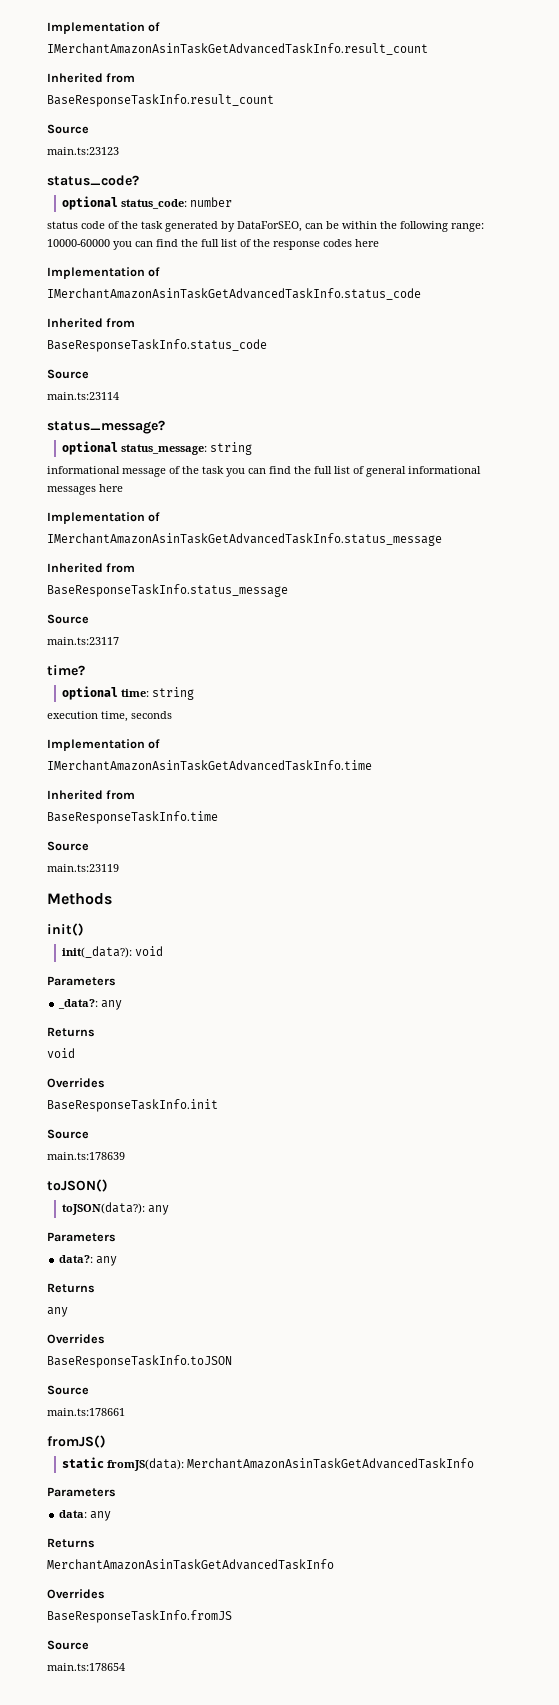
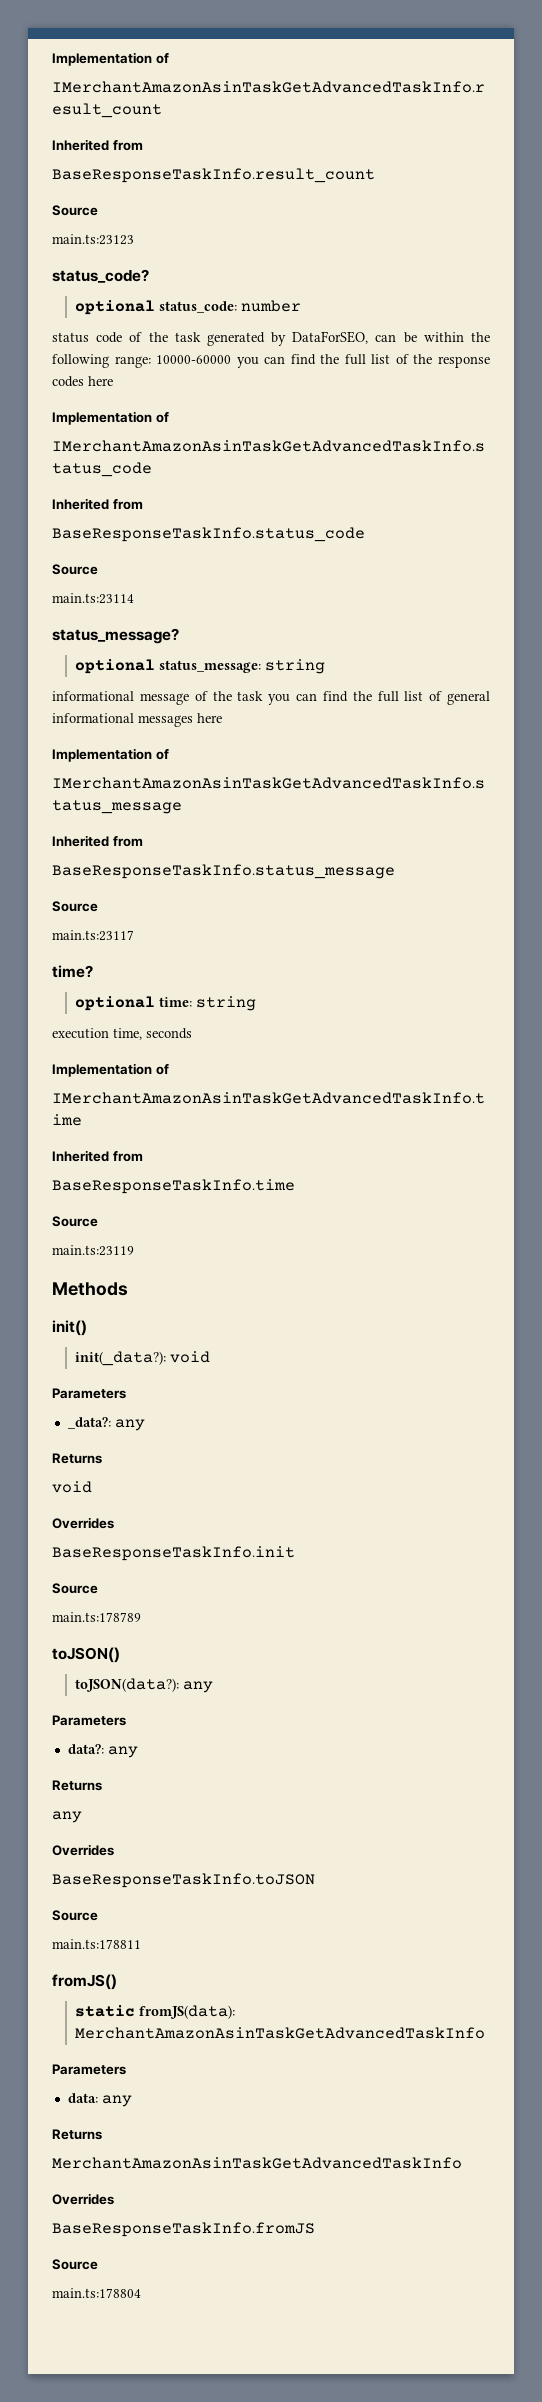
[47,1152,125,1160] main.ts:178639 -> [52,1612,141,1622] main.ts:178789
[47,1408,125,1416] main.ts:178661 -> [52,1939,141,1949] main.ts:178811
[47,1663,125,1671] main.ts:178654 -> [52,2288,141,2298] main.ts:178804

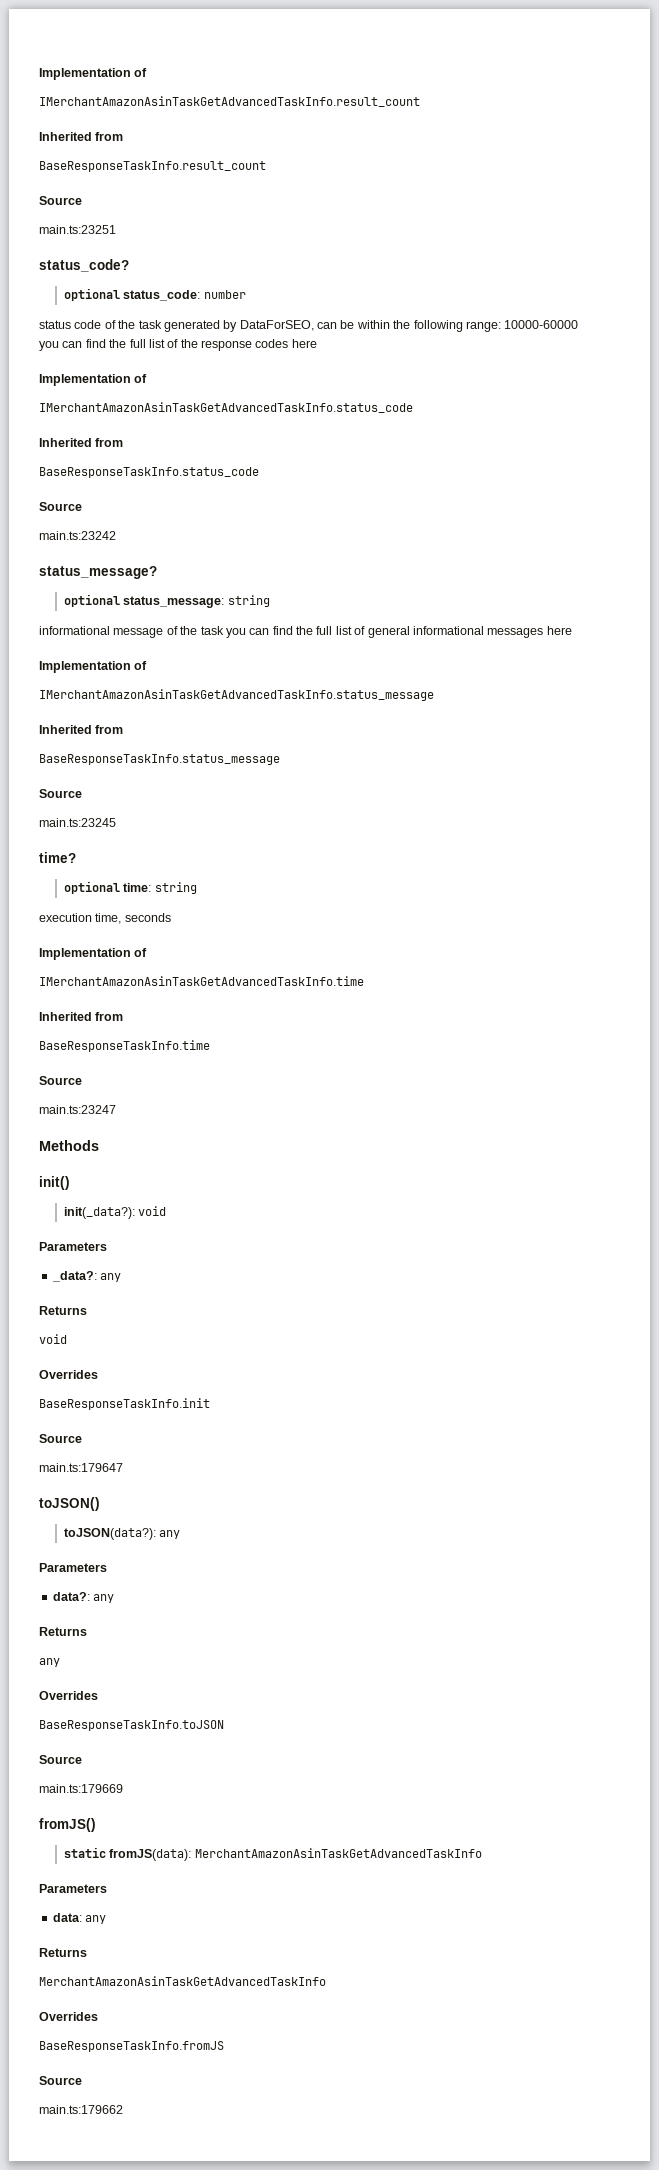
[52,234,134,245] main.ts:23123 -> [39,225,116,234] main.ts:23251
[52,593,134,604] main.ts:23114 -> [39,531,116,540] main.ts:23242
[52,930,134,941] main.ts:23117 -> [39,818,116,827] main.ts:23245
[52,1245,134,1256] main.ts:23119 -> [39,1105,116,1114] main.ts:23247
[52,1612,141,1622] main.ts:178789 -> [39,1463,123,1472] main.ts:179647
[52,1939,141,1949] main.ts:178811 -> [39,1784,123,1793] main.ts:179669
[52,2288,141,2298] main.ts:178804 -> [39,2105,123,2114] main.ts:179662

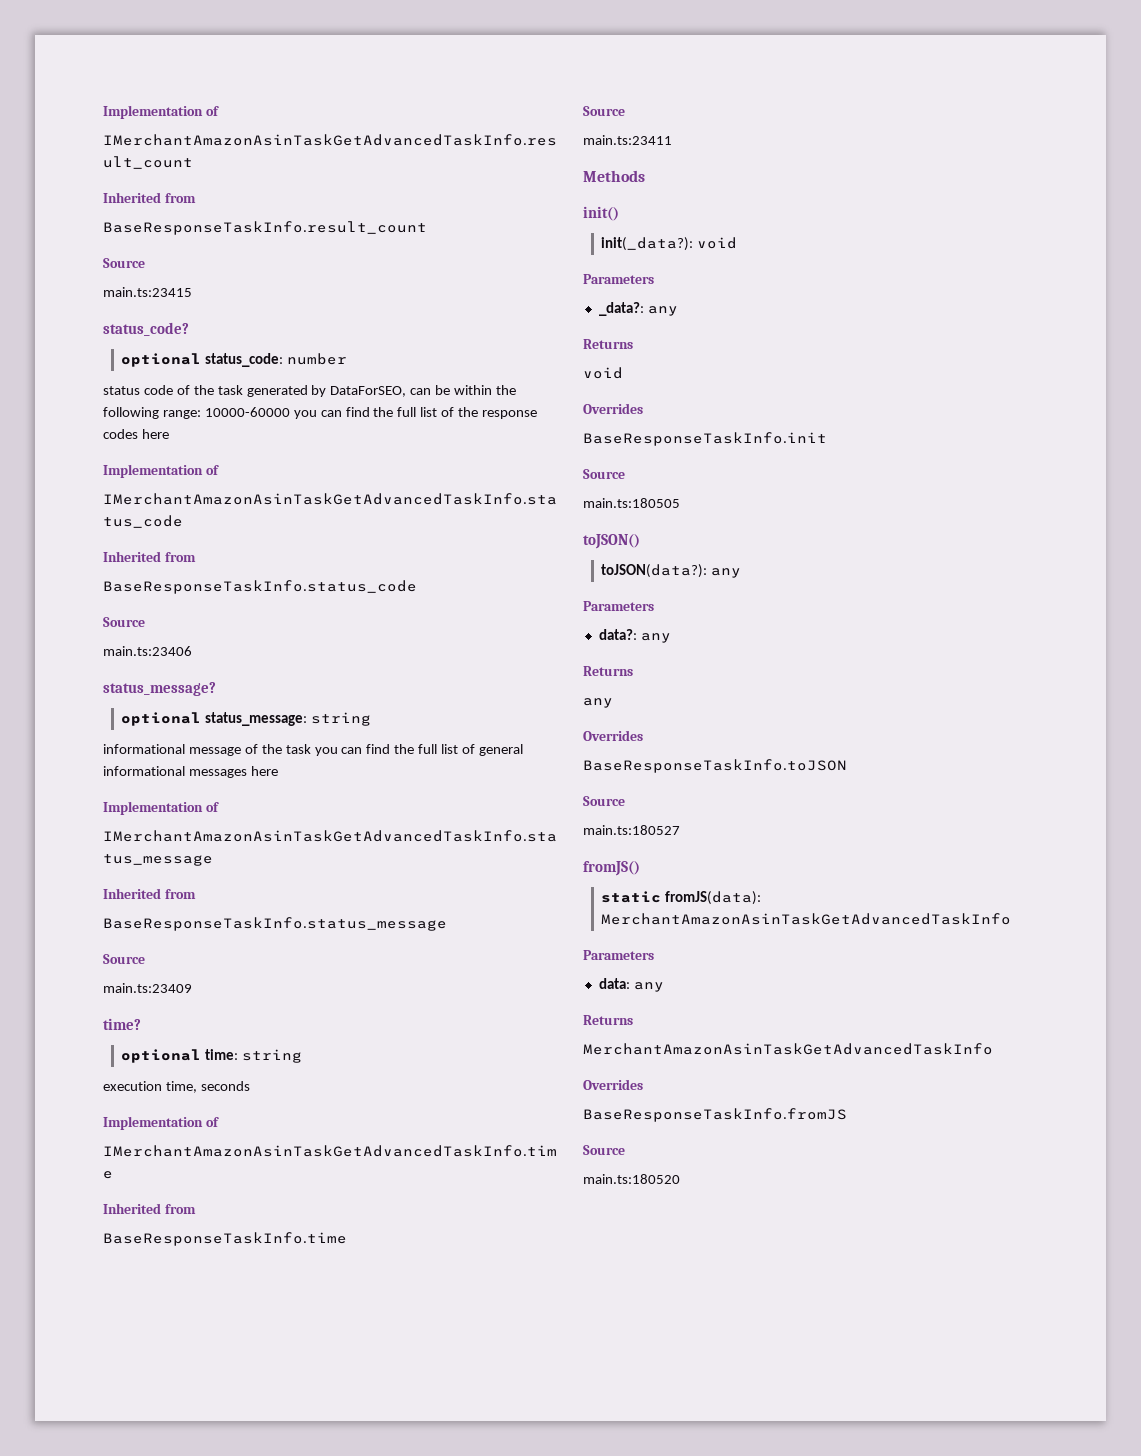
[39,225,116,234] main.ts:23251 -> [103,287,192,297] main.ts:23415
[39,531,116,540] main.ts:23242 -> [103,646,192,656] main.ts:23406
[39,818,116,827] main.ts:23245 -> [103,983,192,993] main.ts:23409
[39,1105,116,1114] main.ts:23247 -> [583,135,672,145] main.ts:23411
[39,1463,123,1472] main.ts:179647 -> [583,498,680,508] main.ts:180505
[39,1784,123,1793] main.ts:179669 -> [583,825,680,835] main.ts:180527
[39,2105,123,2114] main.ts:179662 -> [583,1174,680,1184] main.ts:180520

